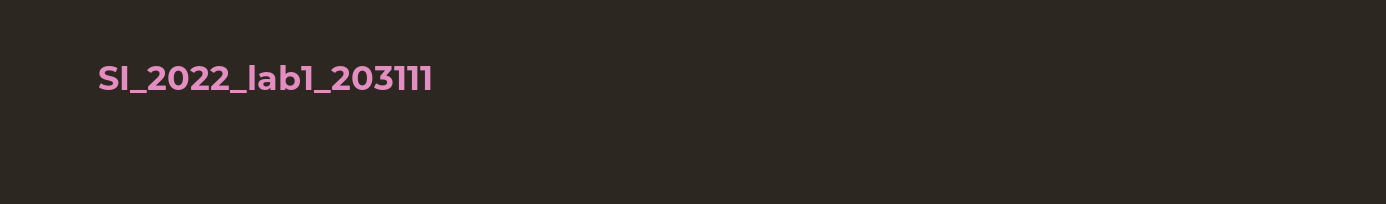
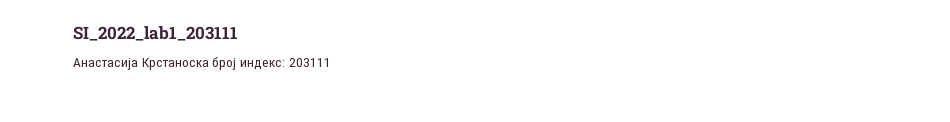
(433, 79) none -> [73,57,331,70] // Анастасија Крстаноска број индекс: 203111

